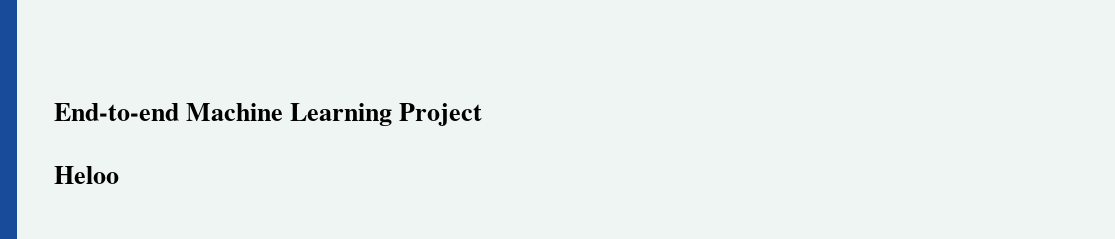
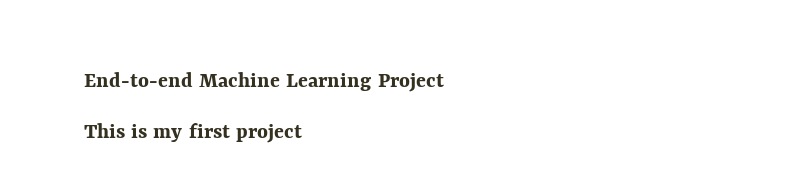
[54,166,119,184] Heloo -> [84,123,302,143] This is my first project

